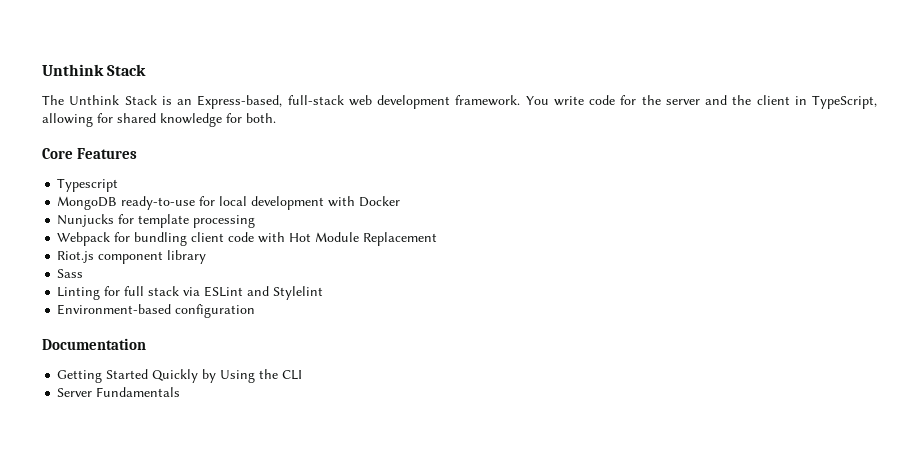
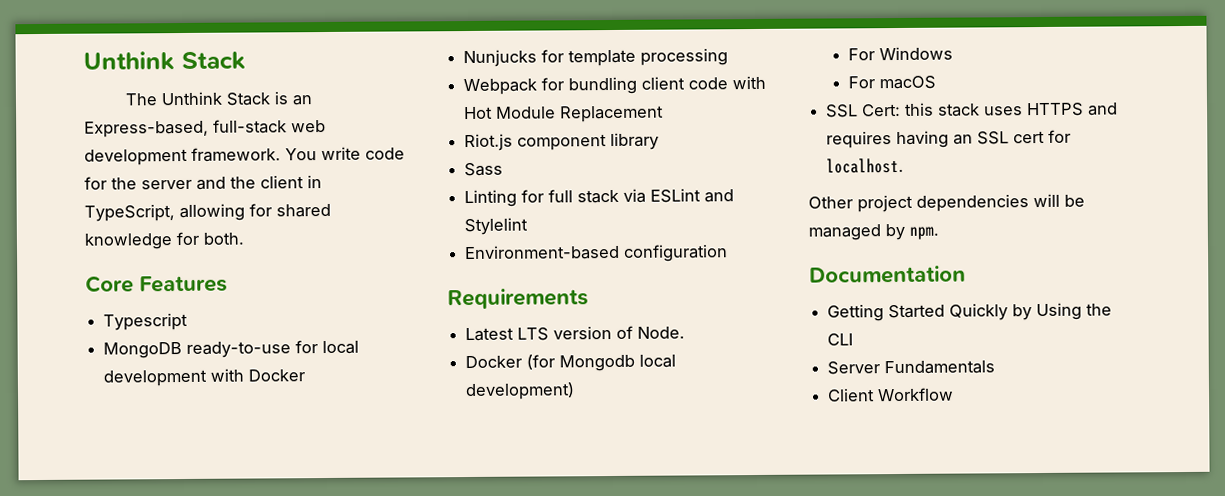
(256, 311) none -> [447,288,589,310] [465,325,686,342] [465,354,677,372] [465,382,576,401] [847,46,953,61] [847,75,936,90] [826,102,1119,118] [826,129,1072,149] [826,157,905,174] [808,193,1085,213] [808,223,939,241] // Requirements // Latest LTS version of Node. // Docker (for Mongodb local development) // For Windows // For macOS // SSL Cert: this stack uses HTTPS and requires having an SSL cert for localhost. // Other project dependencies will be managed by npm.
(181, 392) none -> [827,387,955,402] // Client Workflow

